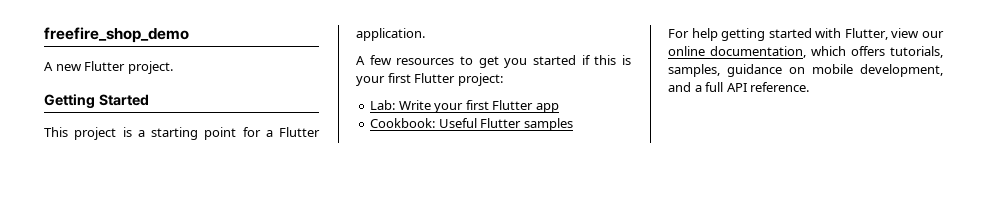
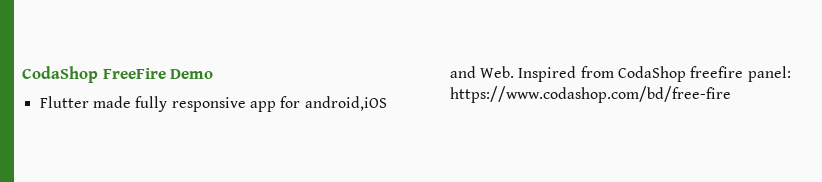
[44,27,189,43] [44,61,173,74] [44,94,149,109] [44,127,320,140] [356,28,425,41] [356,55,631,68] [356,73,503,86] [370,100,559,113] [370,118,573,131] [668,28,944,41] [668,46,943,58] [668,64,943,77] [668,82,810,92] freefire_shop_demo // A new Flutter project. // Getting Started // This project is a starting point for a Flutter application. // A few resources to get you started if this is your first Flutter project: // Lab: Write your first Flutter app // Cookbook: Useful Flutter samples // For help getting started with Flutter, view our online documentation, which offers tutorials, samples, guidance on mobile development, and a full API reference. -> [22,66,214,83] [39,96,387,112] [449,66,791,82] [449,86,731,103] CodaShop FreeFire Demo // Flutter made fully responsive app for android,iOS and Web. Inspired from CodaShop freefire panel: https://www.codashop.com/bd/free-fire

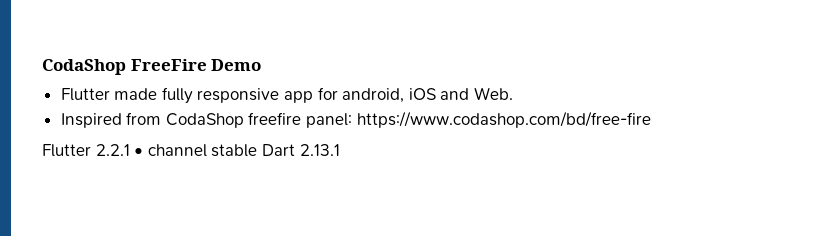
[304,96,387,111] android,iOS -> [342,88,436,103] android, iOS
(514, 72) none -> (514, 93) //
(731, 94) none -> [42,144,340,157] // Flutter 2.2.1 • channel stable Dart 2.13.1

